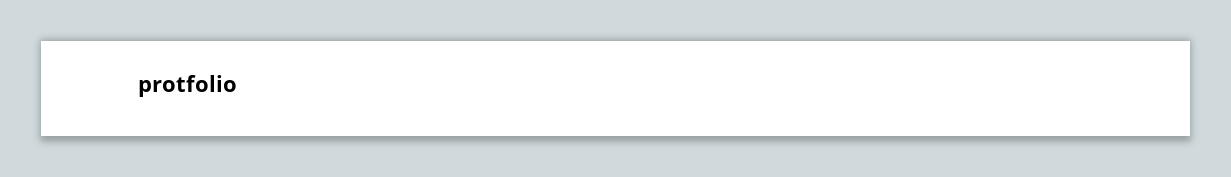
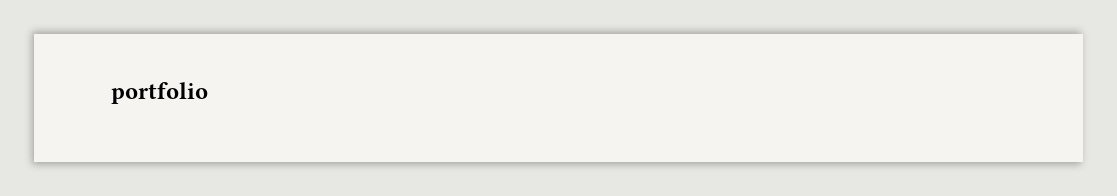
[138,75,237,97] protfolio -> [111,82,208,104] portfolio

